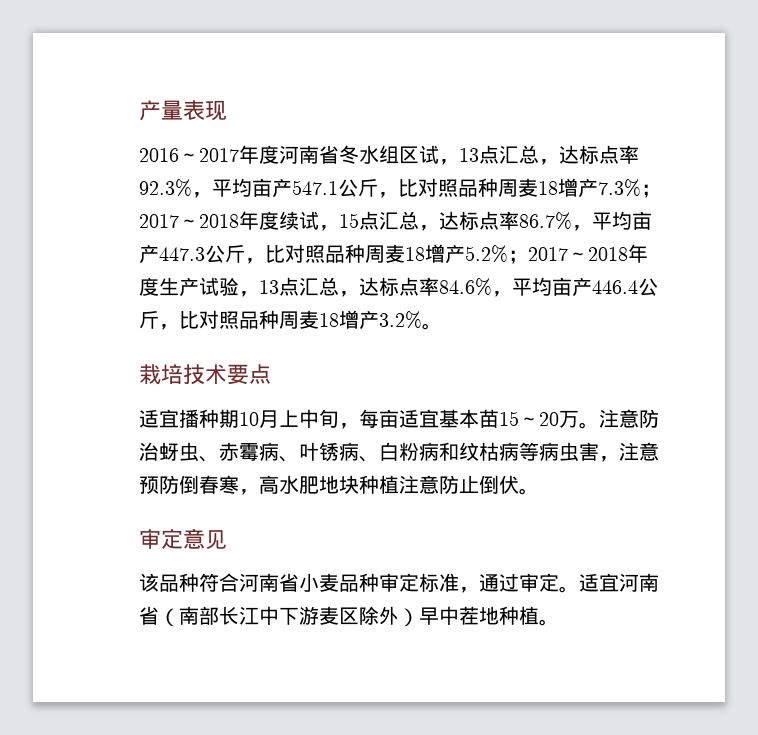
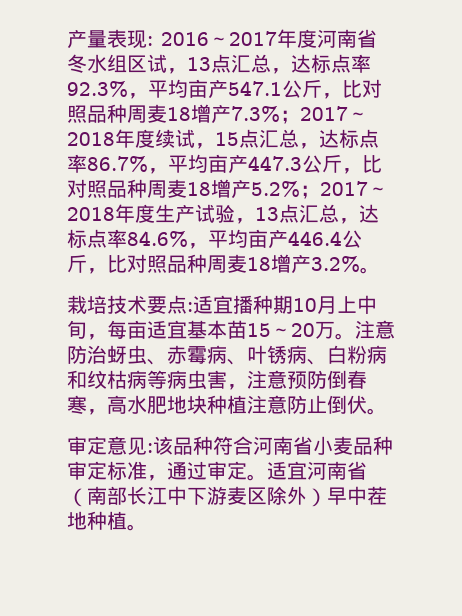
(227, 110) // -> [147,36,153,46] :
(271, 374) // -> [187,302,193,312] :
(227, 539) // -> [147,443,153,453] :

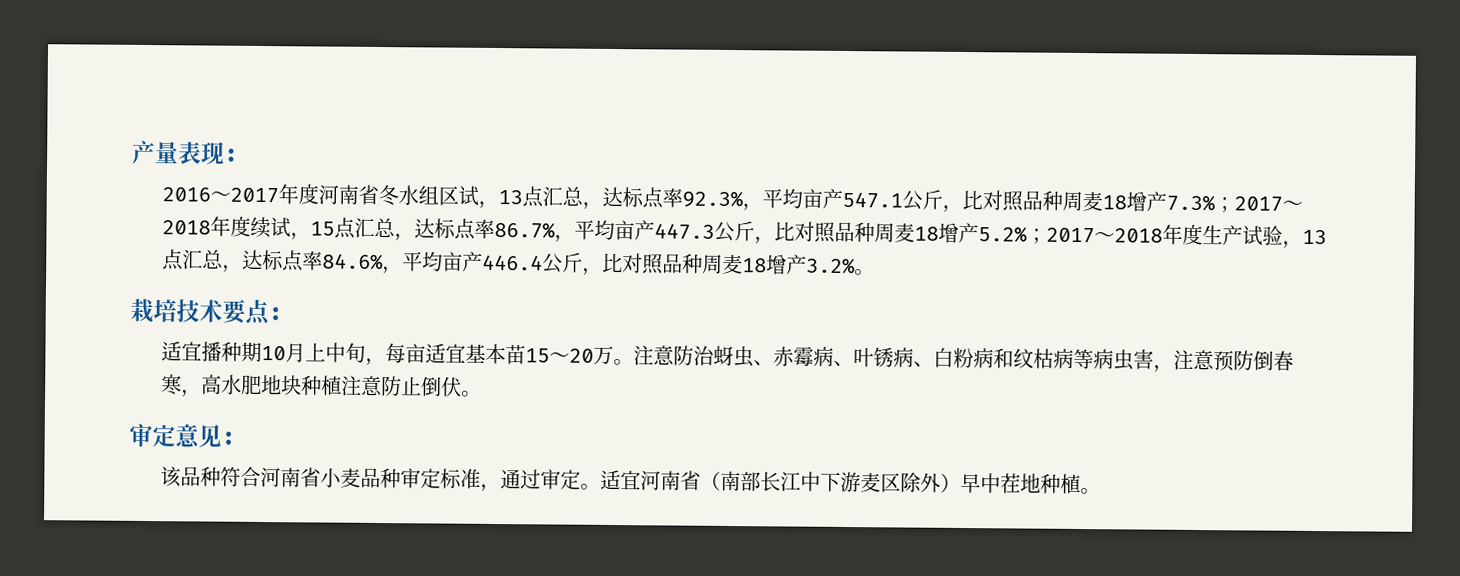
(153, 41) none -> (239, 155) //
(193, 307) none -> (283, 314) //
(153, 448) none -> (236, 438) //

